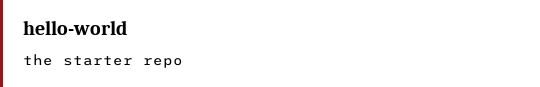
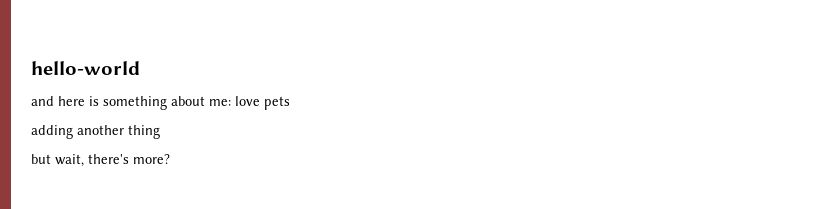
[23,54,183,68] the starter repo -> [31,96,290,110] [31,125,160,139] [31,154,170,167] and here is something about me: love pets // adding another thing // but wait, there's more?

